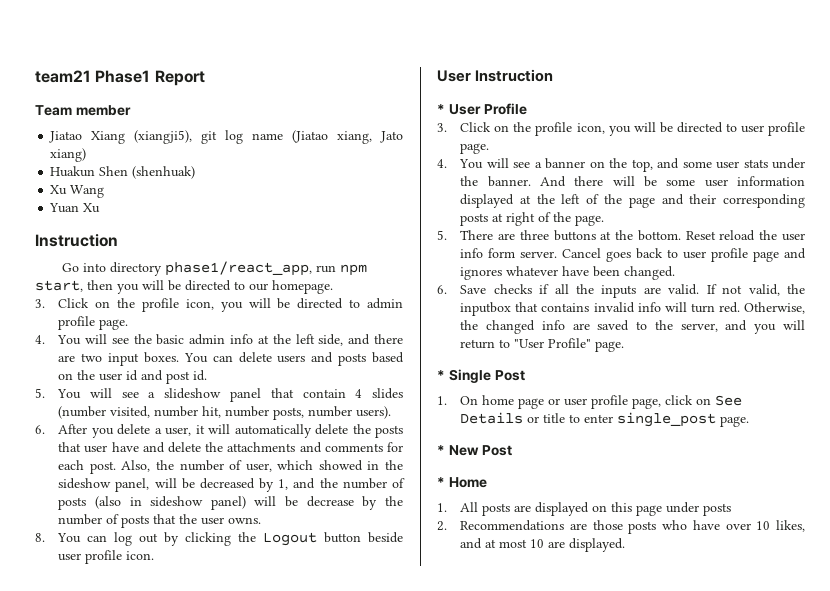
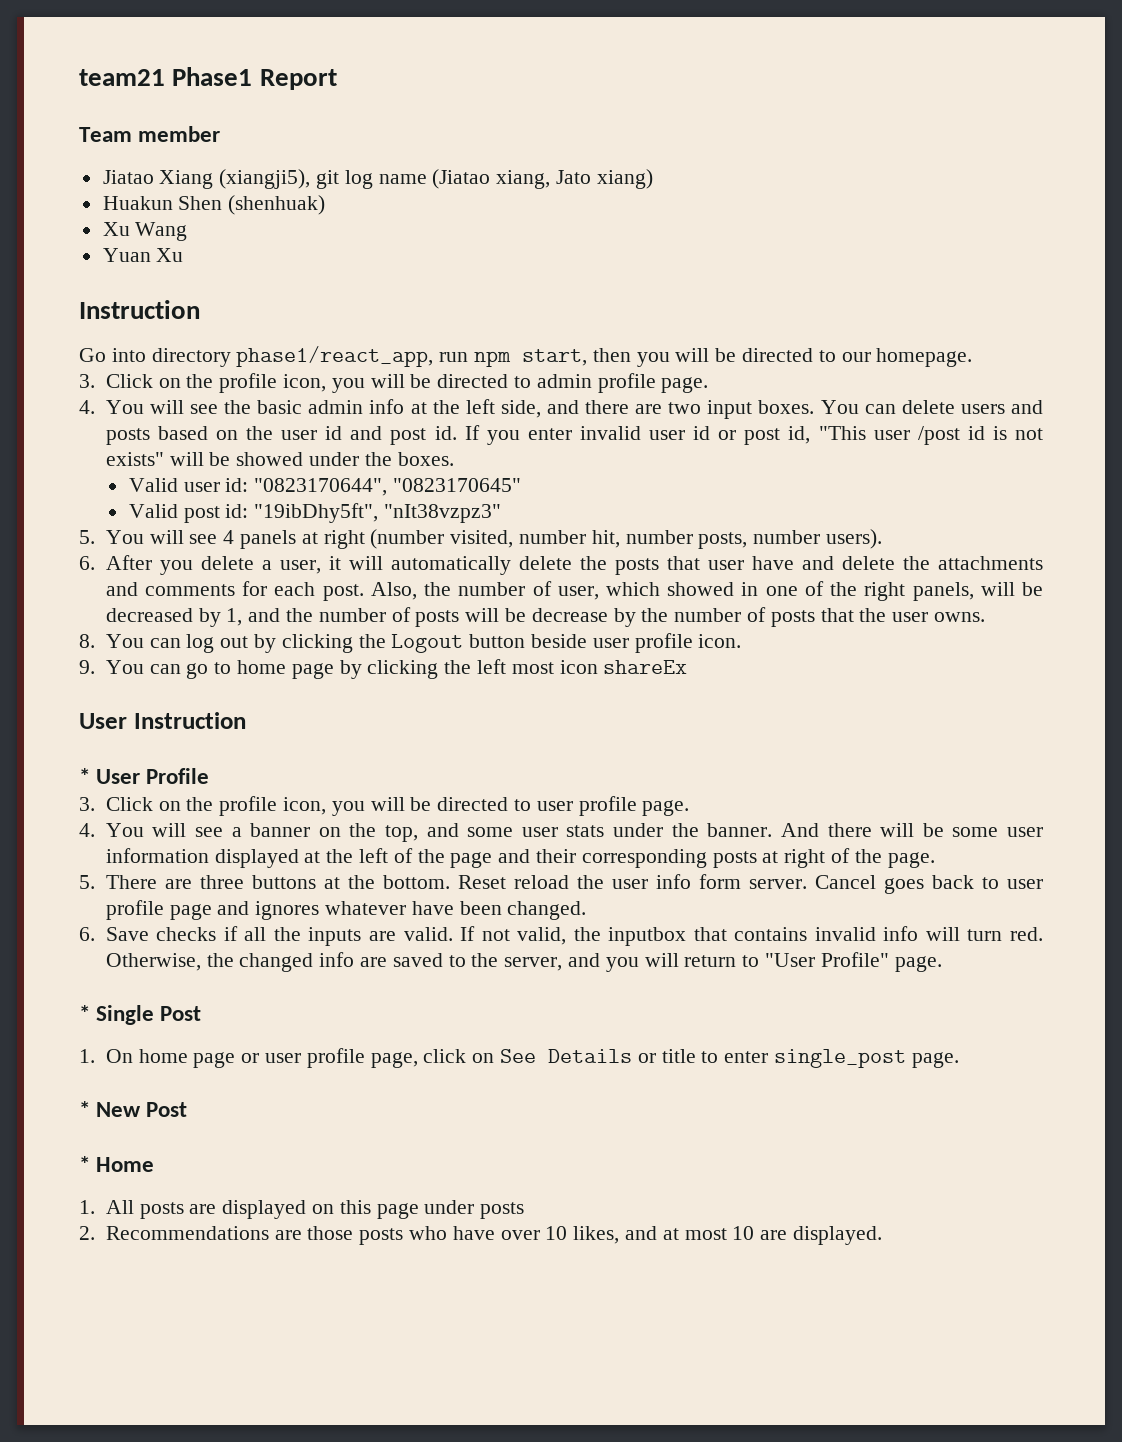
[35,388,404,402] // 5. You will see a slideshow panel that contain 4 slides -> [464,425,1043,445] [105,452,454,466] [128,478,522,496] [128,503,502,523] [79,530,365,549] If you enter invalid user id or post id, "This user /post id is not exists" will be showed under the boxes. // Valid user id: "0823170644", "0823170645" // Valid post id: "19ibDhy5ft", "nIt38vzpz3" // 5. You will see 4 panels at right
[385,460,404,470] [58,478,150,492] the sideshow panel, -> [765,581,974,601] one of the right panels,
[94,496,246,510] (also in sideshow panel) -> (460, 618) none
(155, 555) none -> [79,659,688,679] // 9. You can go to home page by clicking the left most icon shareEx

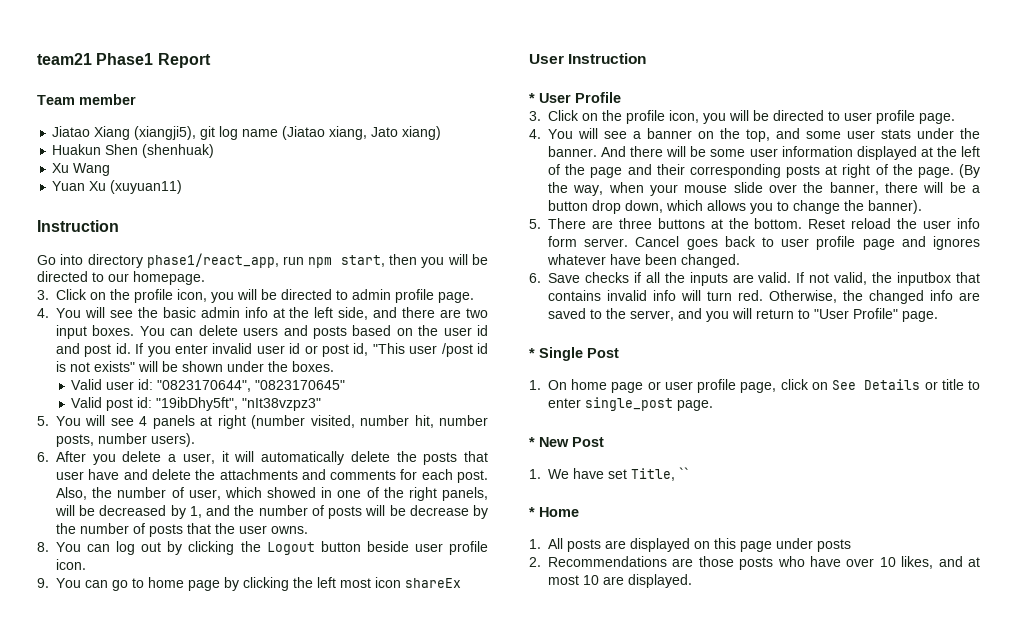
(184, 255) none -> [110,180,183,194] (xuyuan11)
[236,452,304,466] showed -> [182,361,223,372] shown
(935, 860) none -> [959,164,981,178] [548,182,980,196] [548,200,922,214] (By the way, when your mouse slide over the banner, there will be a button drop down, which allows you to change the banner).
(188, 1109) none -> [529,467,689,481] // 1. We have set Title, ``

